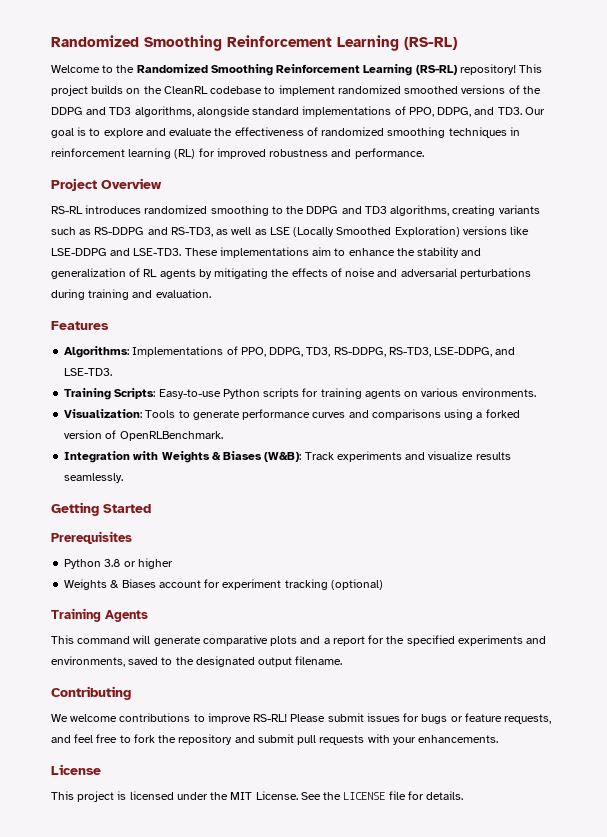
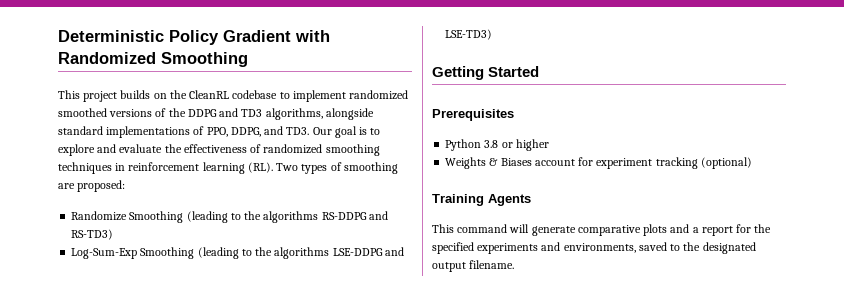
[51,35,457,51] [51,64,516,76] Randomized Smoothing Reinforcement Learning (RS-RL) // Welcome to the Randomized Smoothing Reinforcement Learning (RS-RL) repository! -> [58,30,330,45] [58,52,248,67] Deterministic Policy Gradient with Randomized Smoothing //
[174,148,424,159] [51,178,162,191] [51,205,540,216] [51,226,530,237] [51,247,482,258] [51,268,531,279] [51,289,211,300] [51,321,109,330] [64,346,516,358] [64,368,113,376] [64,388,536,400] [64,409,520,420] [64,430,223,441] [64,451,511,463] [64,473,124,483] (RL) for improved robustness and performance. // Project Overview // RS-RL introduces randomized smoothing to the DDPG and TD3 algorithms, creating variants such as RS-DDPG and RS-TD3, as well as LSE (Locally Smoothed Exploration) versions like LSE-DDPG and LSE-TD3. These implementations aim to enhance the stability and generalization of RL agents by mitigating the effects of noise and adversarial perturbations during training and evaluation. // Features // Algorithms: Implementations of PPO, DDPG, TD3, RS-DDPG, RS-TD3, LSE-DDPG, and LSE-TD3. // Training Scripts: Easy-to-use Python scripts for training agents on various environments. // Visualization: Tools to generate performance curves and comparisons using a forked version of OpenRLBenchmark. // Integration with Weights & Biases (W&B): Track experiments and visualize results seamlessly. -> [247,162,398,174] [58,180,126,192] [71,211,388,223] [71,229,114,240] [71,247,404,259] [445,29,493,40] (RL). Two types of smoothing are proposed: // Randomize Smoothing (leading to the algorithms RS-DDPG and RS-TD3) // Log-Sum-Exp Smoothing (leading to the algorithms LSE-DDPG and LSE-TD3)
[51,686,131,700] [51,713,552,724] [51,734,499,745] [51,764,101,775] [51,791,464,802] // Contributing // We welcome contributions to improve RS-RL! Please submit issues for bugs or feature requests, and feel free to fork the repository and submit pull requests with your enhancements. // License // This project is licensed under the MIT License. See the LICENSE file for details. -> (515, 264) none

